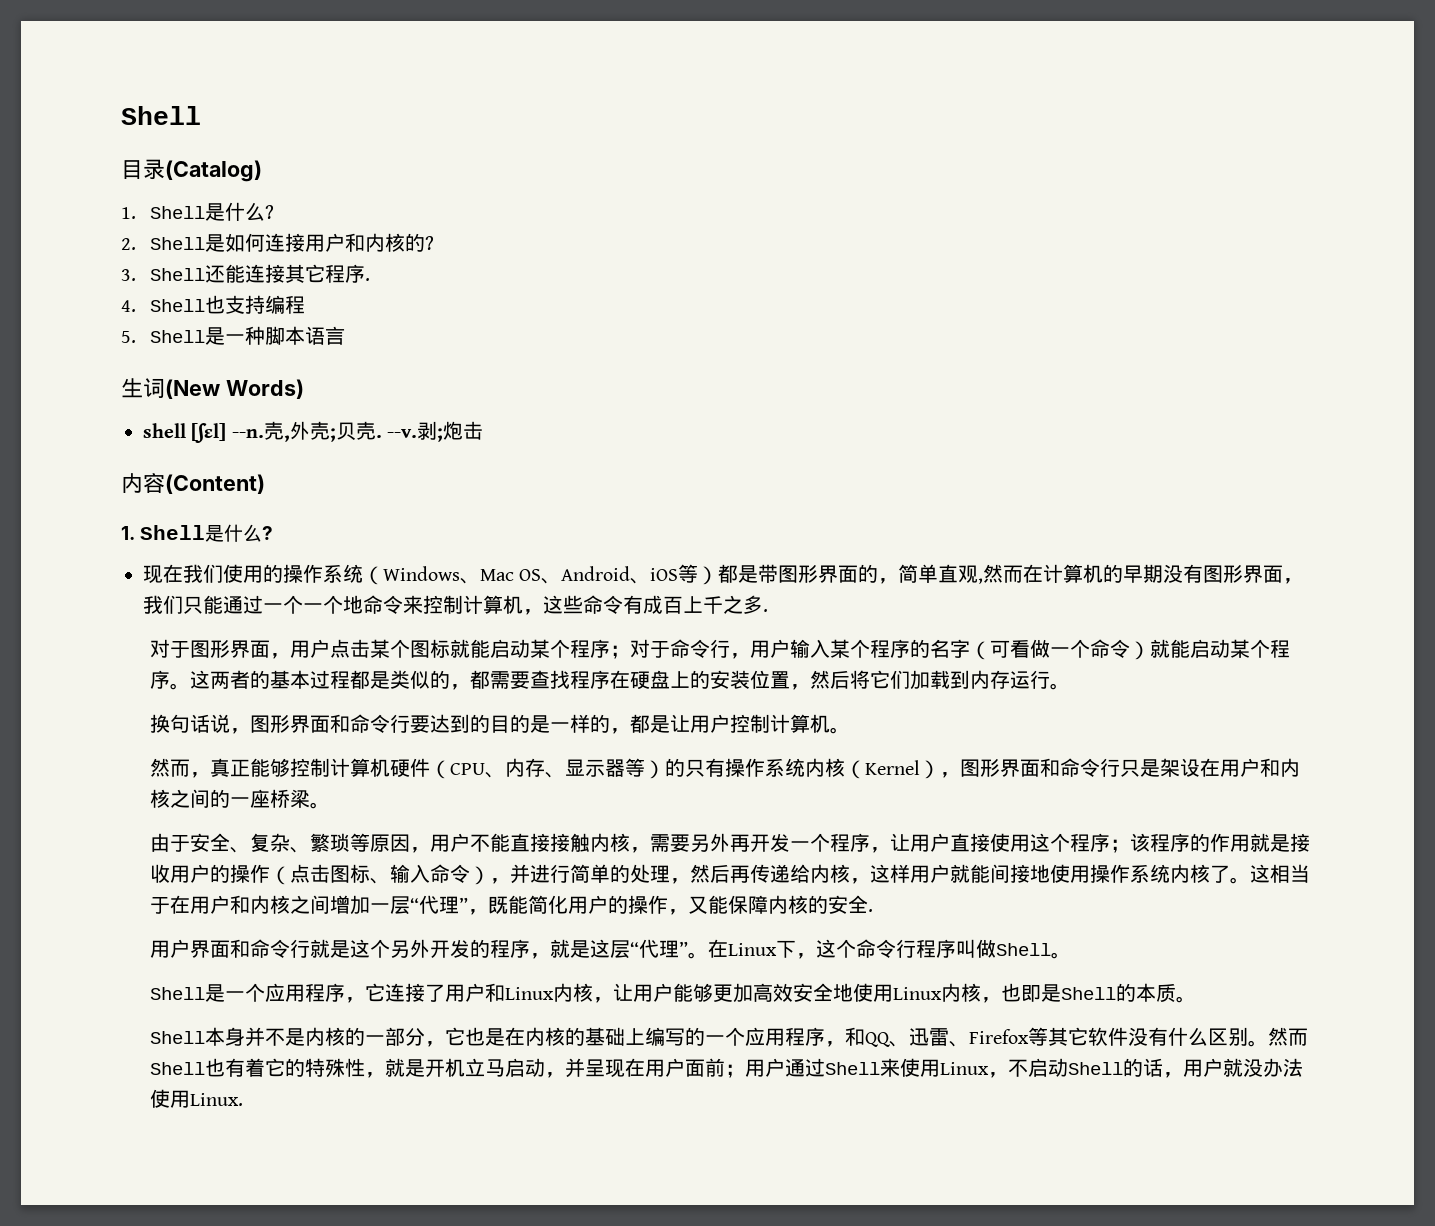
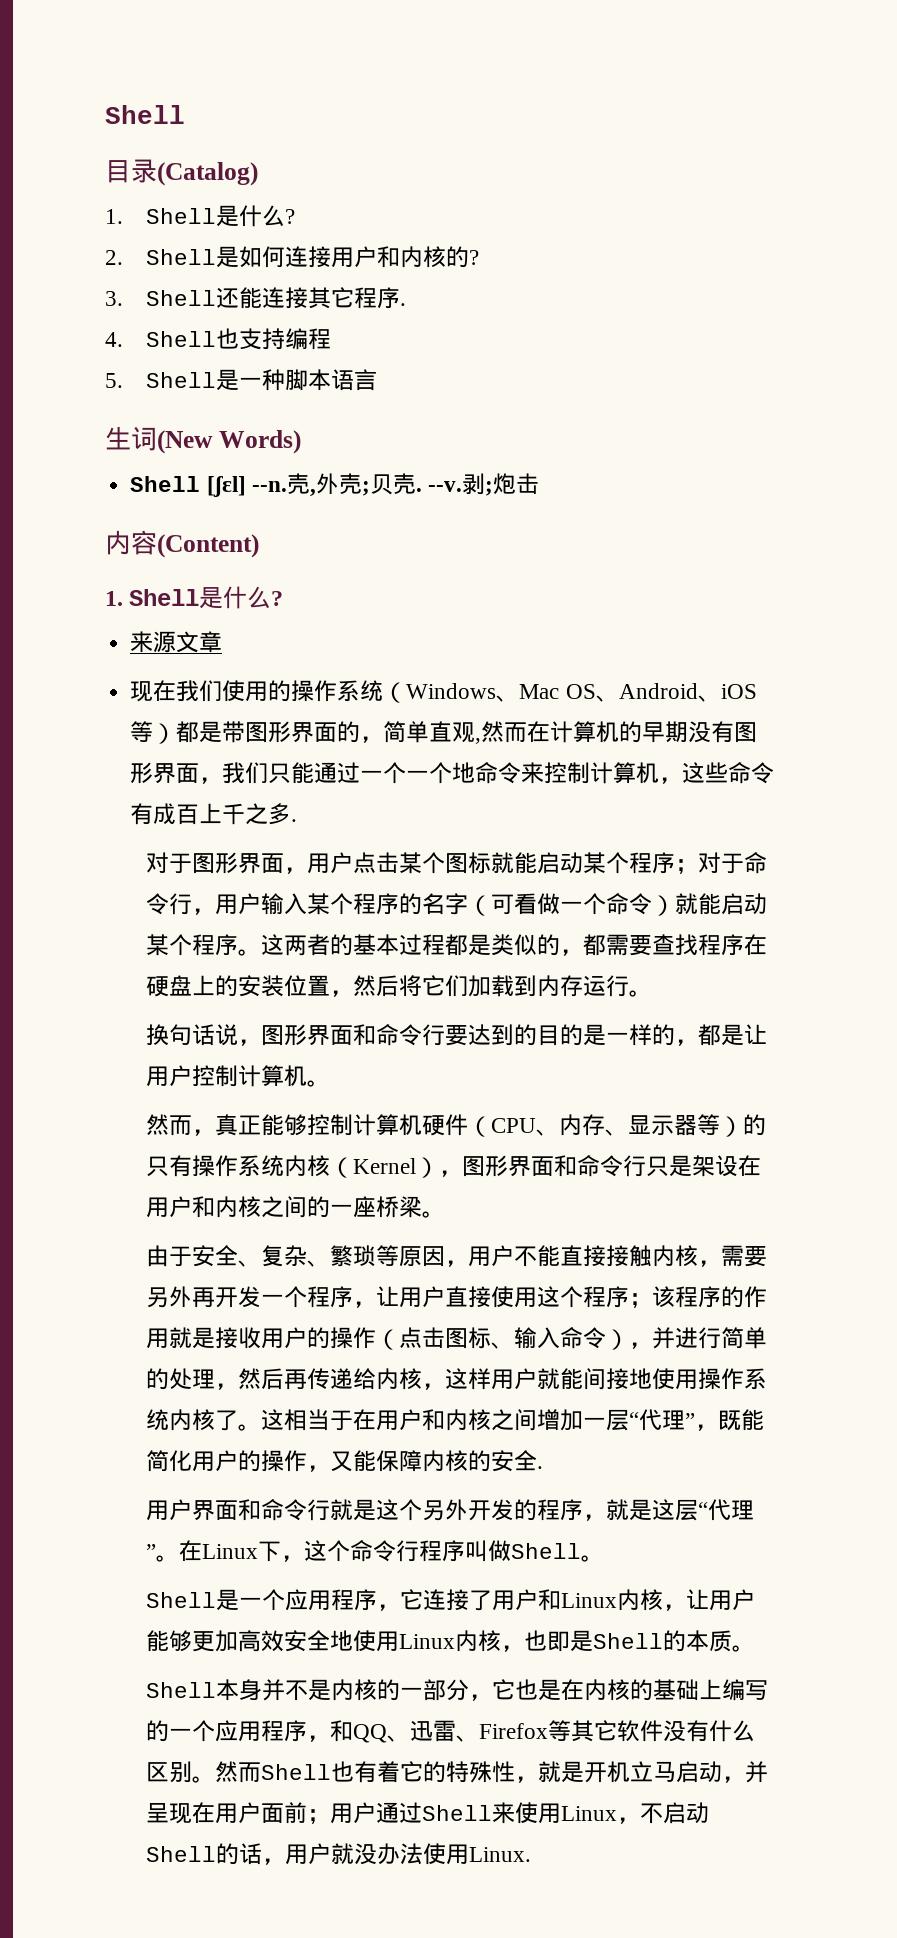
[143,423,186,438] shell -> [130,476,201,492] Shell
(274, 533) none -> [130,631,223,653] // 来源文章

